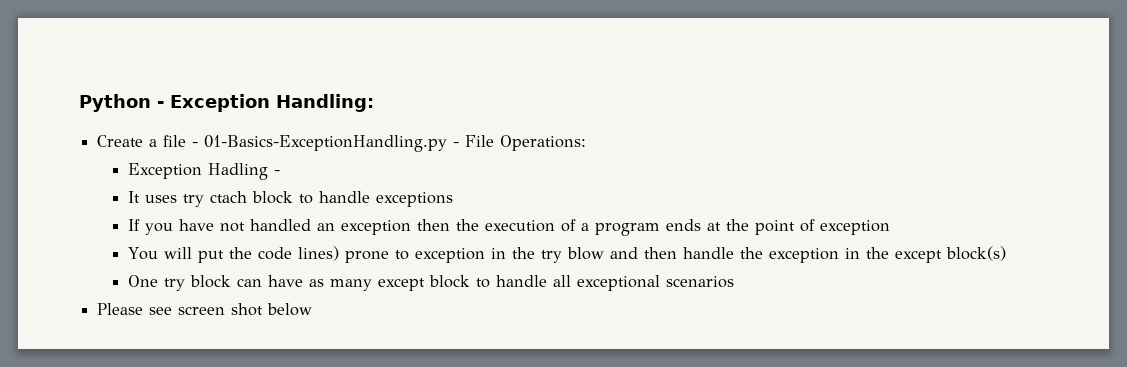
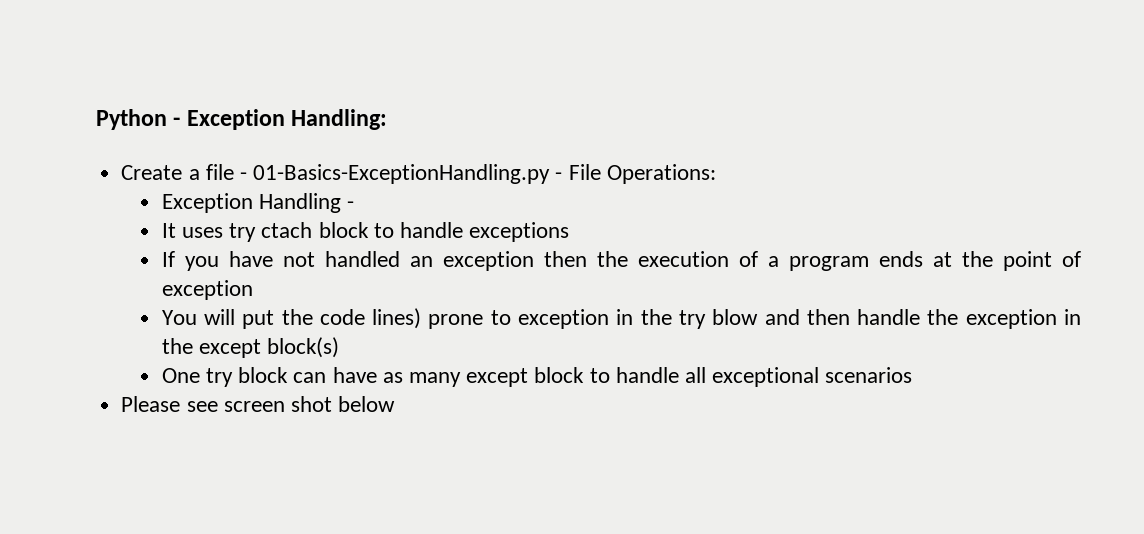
[208,163,269,180] Hadling -> [258,193,341,213] Handling

